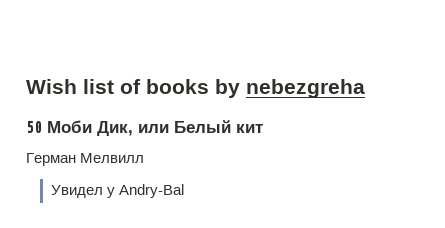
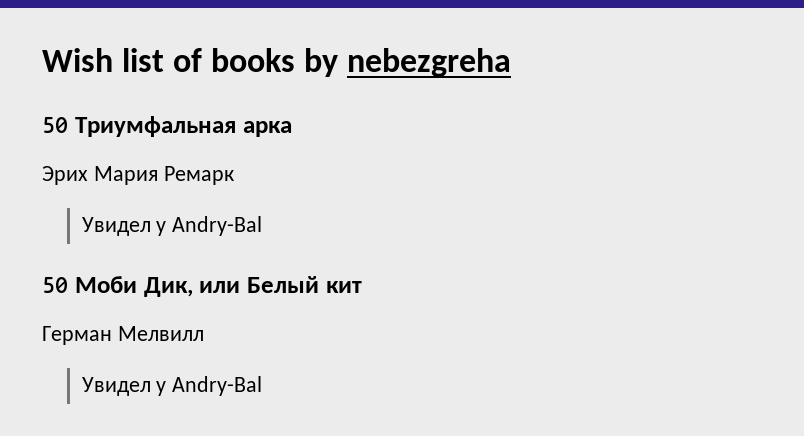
(365, 88) none -> [42,116,292,137] [42,166,234,185] [81,216,263,236] // 50 Триумфальная арка // Эрих Мария Ремарк // Увидел у Andry-Bal

